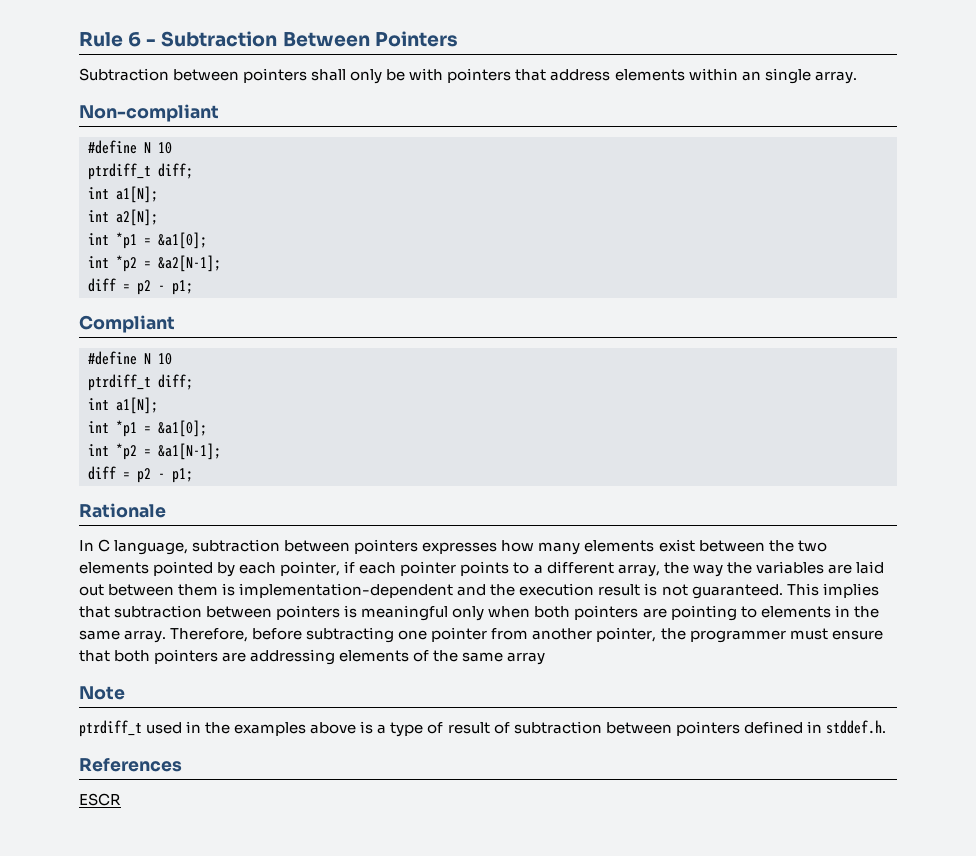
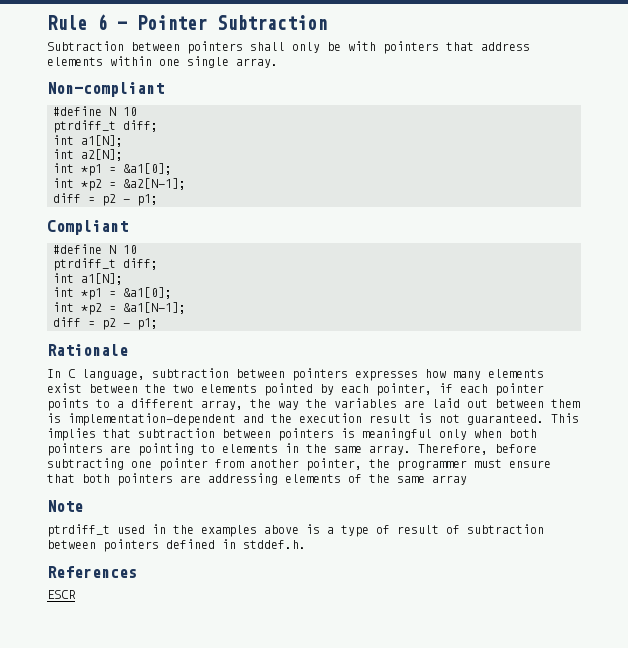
[161,31,458,47] Subtraction Between Pointers -> [137,15,327,30] Pointer Subtraction
[741,71,761,81] an -> [159,59,180,66] one

